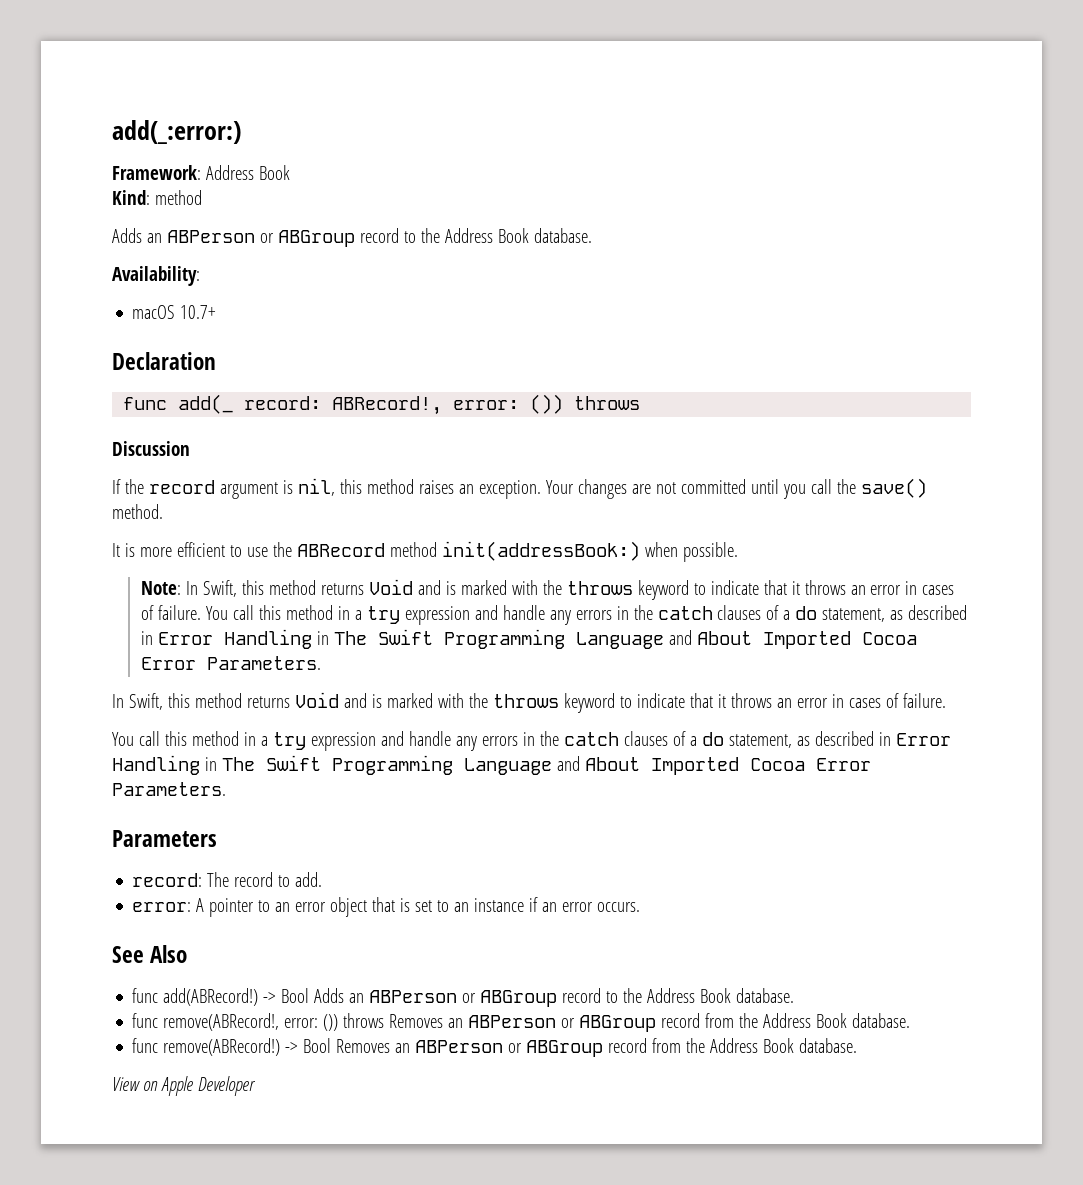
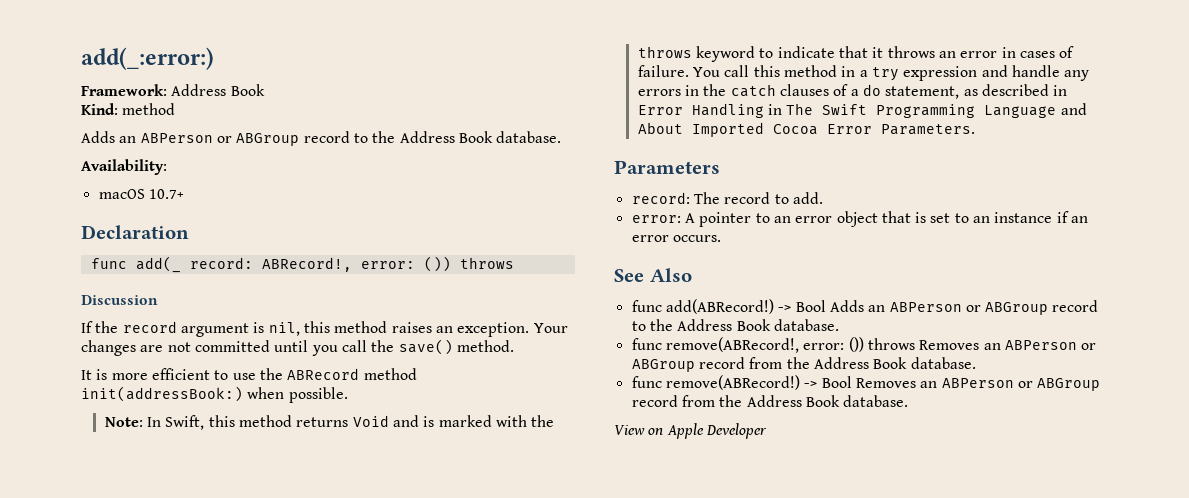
[112,692,946,713] [112,731,951,751] [112,755,871,775] [112,782,226,796] // In Swift, this method returns Void and is marked with the throws keyword to indicate that it throws an error in cases of failure. // You call this method in a try expression and handle any errors in the catch clauses of a do statement, as described in Error Handling in The Swift Programming Language and About Imported Cocoa Error Parameters. -> (975, 129) none

